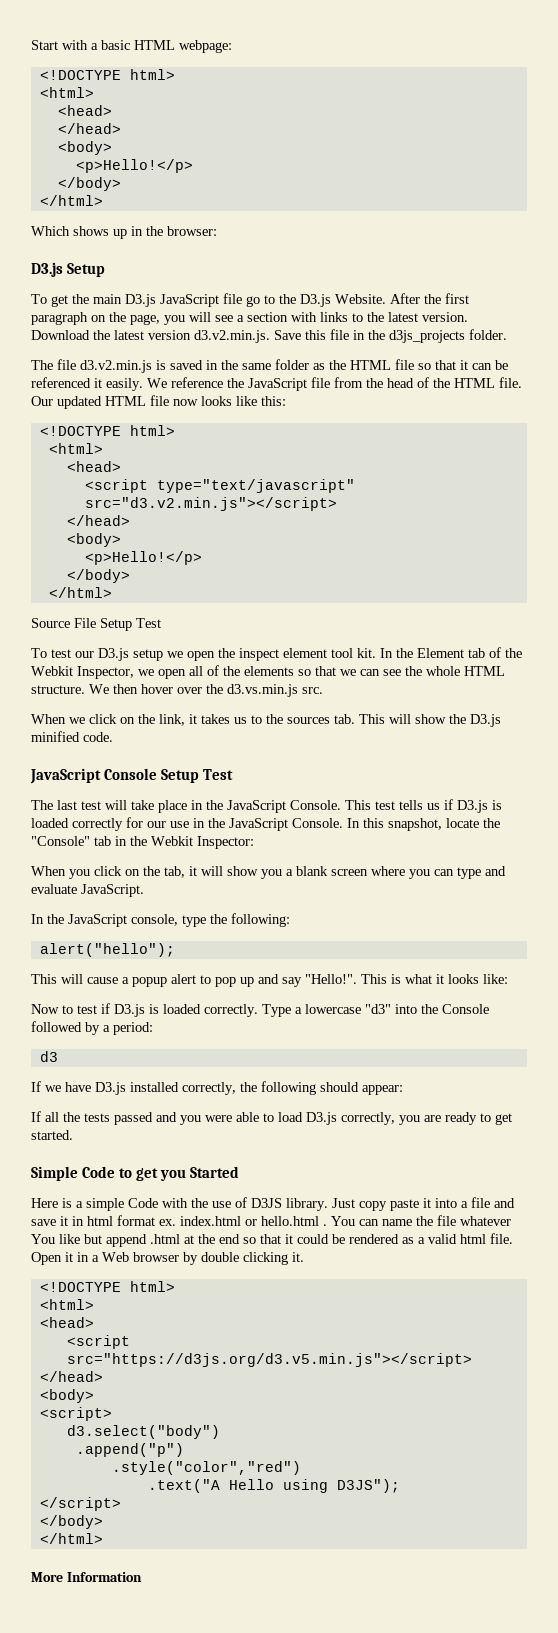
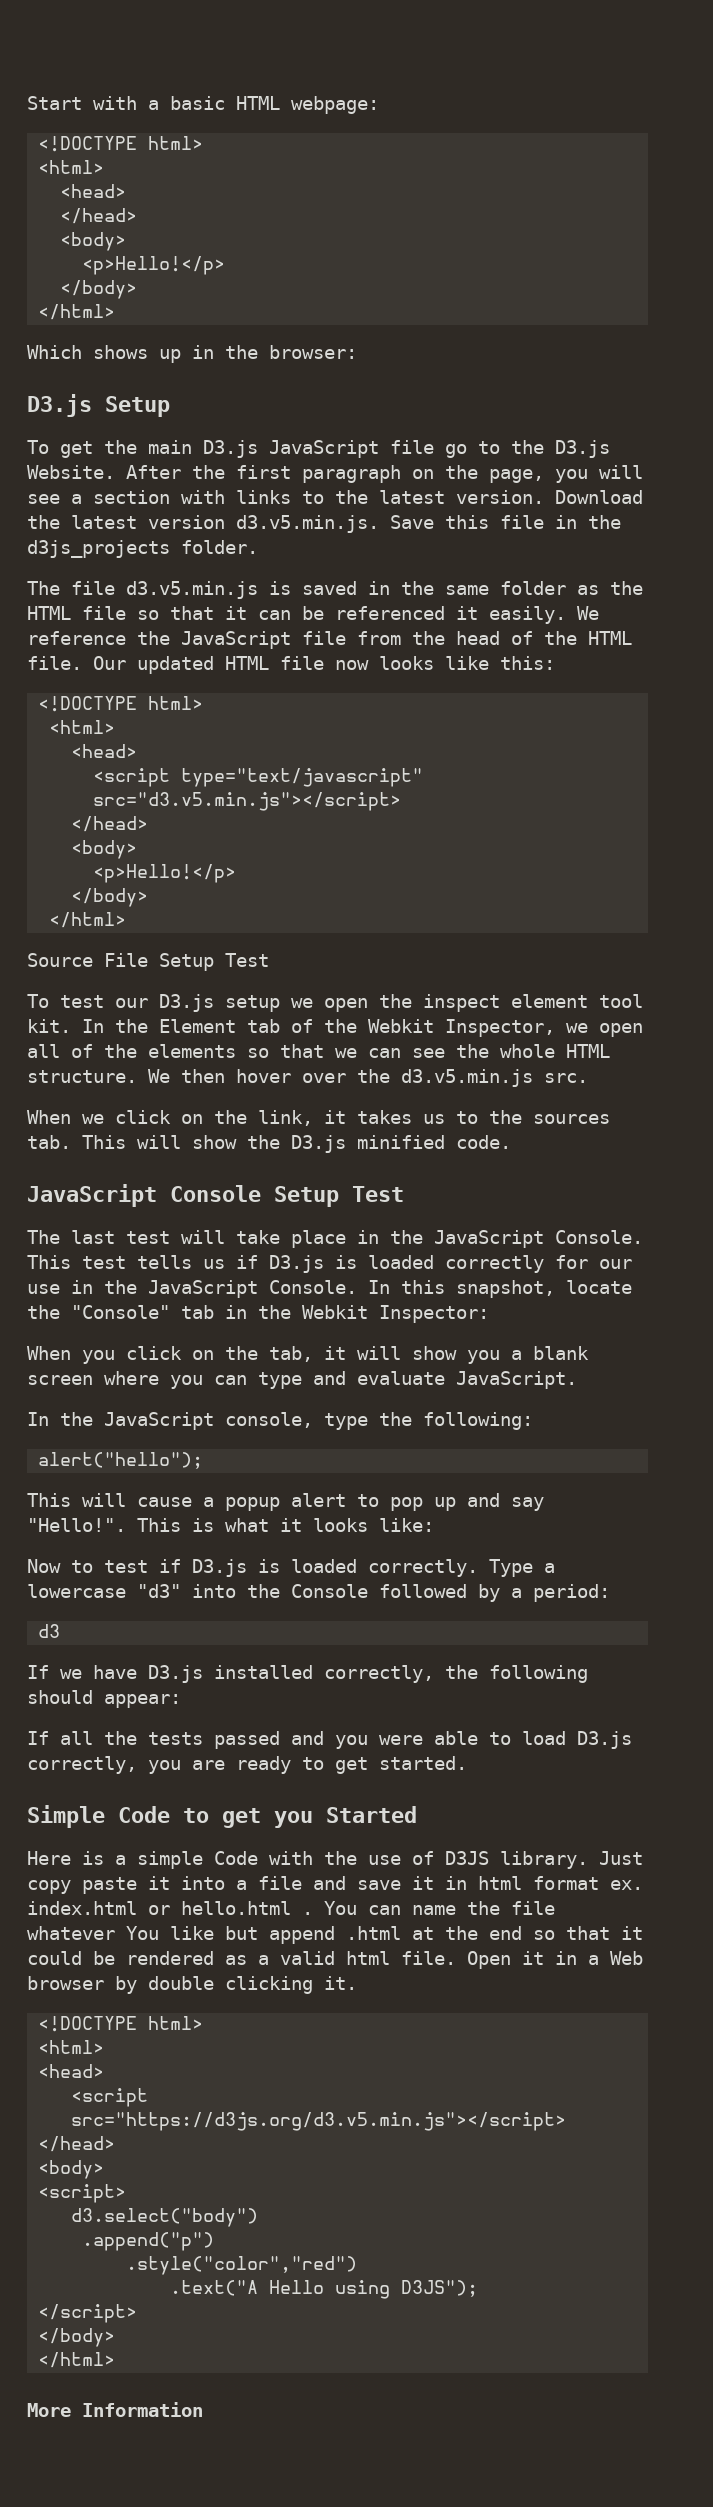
[194,330,270,343] d3.v2.min.js. -> [236,515,379,533] d3.v5.min.js.
[80,360,152,373] d3.v2.min.js -> [126,581,258,599] d3.v5.min.js
[84,497,337,511] src="d3.v2.min.js"></script> -> [93,792,402,811] src="d3.v5.min.js"></script>
[227,684,298,697] d3.vs.min.js -> [401,1069,533,1087] d3.v5.min.js

